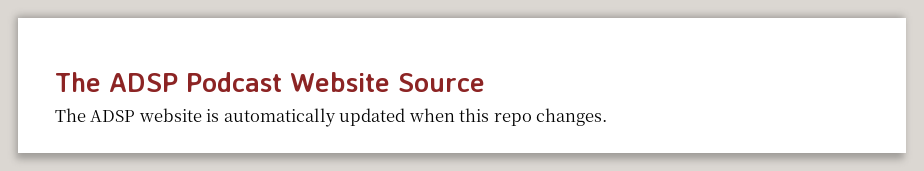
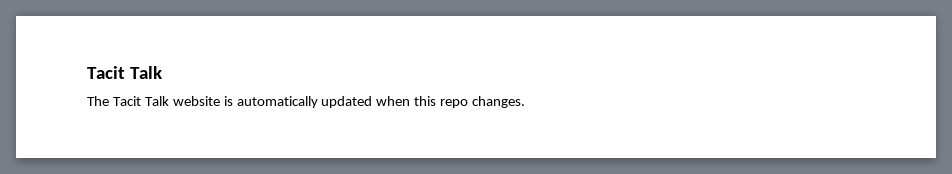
[55,72,485,92] [55,108,136,122] The ADSP Podcast Website Source // The ADSP -> [87,66,162,79] [87,96,169,106] Tacit Talk // The Tacit Talk

